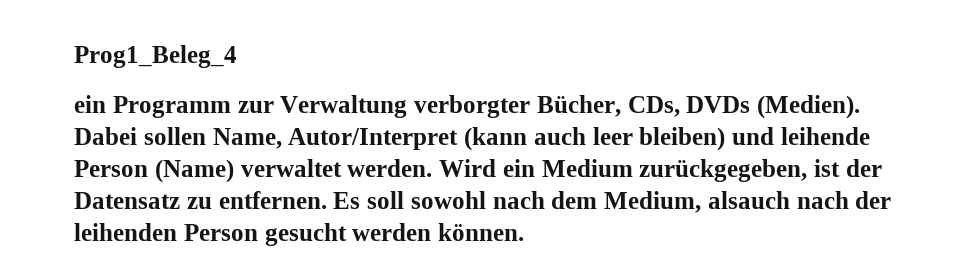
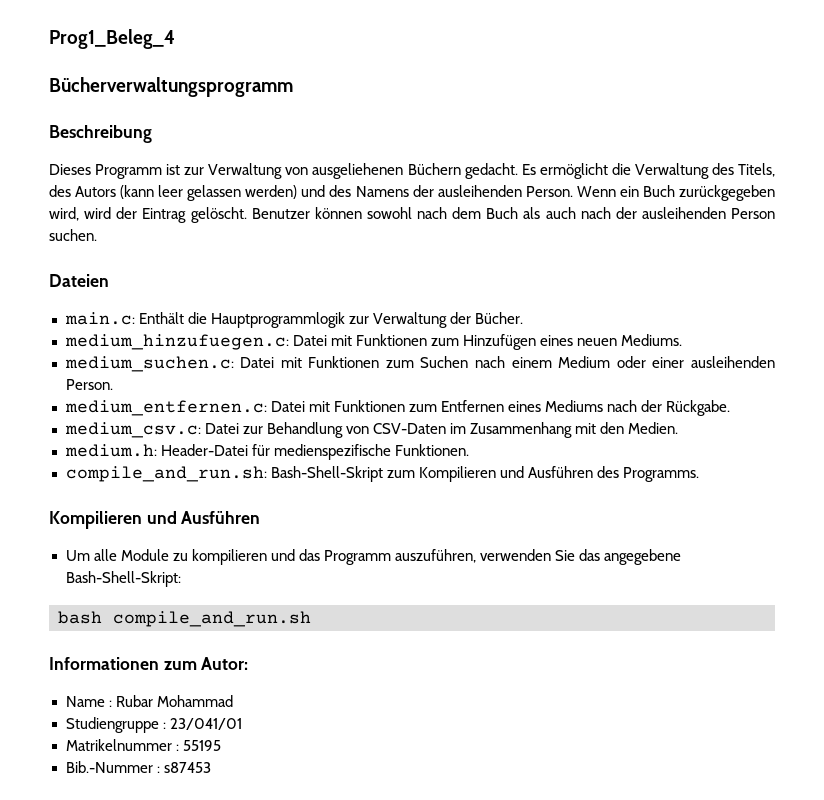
[74,95,860,119] [74,127,870,151] [74,159,882,183] [74,191,892,213] [74,223,524,246] ein Programm zur Verwaltung verborgter Bücher, CDs, DVDs (Medien). Dabei sollen Name, Autor/Interpret (kann auch leer bleiben) und leihende Person (Name) verwaltet werden. Wird ein Medium zurückgegeben, ist der Datensatz zu entfernen. Es soll sowohl nach dem Medium, alsauch nach der leihenden Person gesucht werden können. -> [49,77,293,97] [49,125,152,143] [49,163,775,179] [49,185,776,201] [49,207,775,223] [49,229,97,241] [49,274,109,287] [64,312,523,328] [64,334,682,350] [64,356,776,372] [65,379,113,390] [64,400,730,416] [64,422,678,438] [64,444,469,460] [65,466,699,482] [49,511,261,529] [65,549,682,565] [65,571,181,587] [58,611,311,627] [49,657,249,670] [65,695,233,707] [65,717,242,733] [65,739,221,751] [65,761,211,773] Bücherverwaltungsprogramm // Beschreibung // Dieses Programm ist zur Verwaltung von ausgeliehenen Büchern gedacht. Es ermöglicht die Verwaltung des Titels, des Autors (kann leer gelassen werden) und des Namens der ausleihenden Person. Wenn ein Buch zurückgegeben wird, wird der Eintrag gelöscht. Benutzer können sowohl nach dem Buch als auch nach der ausleihenden Person suchen. // Dateien // main.c: Enthält die Hauptprogrammlogik zur Verwaltung der Bücher. // medium_hinzufuegen.c: Datei mit Funktionen zum Hinzufügen eines neuen Mediums. // medium_suchen.c: Datei mit Funktionen zum Suchen nach einem Medium oder einer ausleihenden Person. // medium_entfernen.c: Datei mit Funktionen zum Entfernen eines Mediums nach der Rückgabe. // medium_csv.c: Datei zur Behandlung von CSV-Daten im Zusammenhang mit den Medien. // medium.h: Header-Datei für medienspezifische Funktionen. // compile_and_run.sh: Bash-Shell-Skript zum Kompilieren und Ausführen des Programms. // Kompilieren und Ausführen // Um alle Module zu kompilieren und das Programm auszuführen, verwenden Sie das angegebene Bash-Shell-Skript: // bash compile_and_run.sh // Informationen zum Autor: // Name : Rubar Mohammad // Studiengruppe : 23/041/01 // Matrikelnummer : 55195 // Bib.-Nummer : s87453

